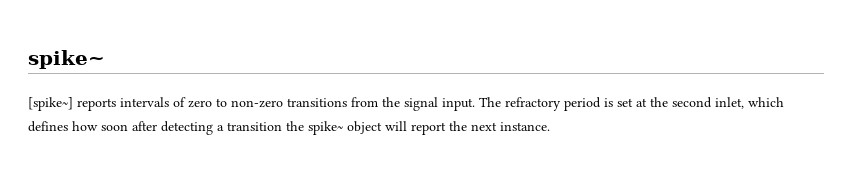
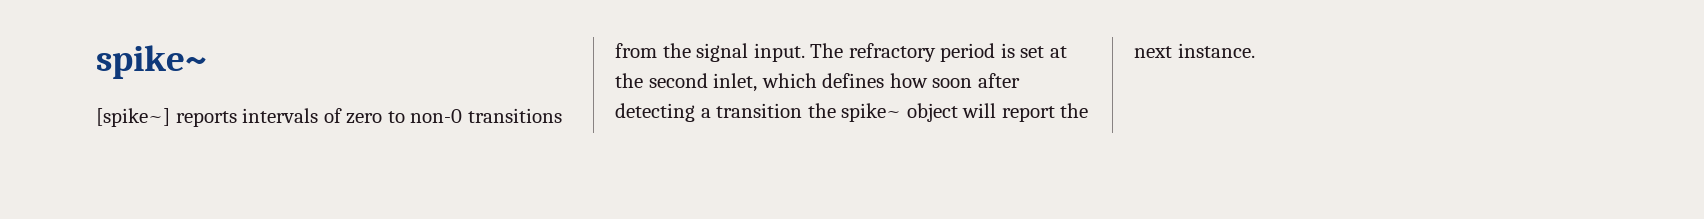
[231,100,283,108] non-zero -> [410,109,463,123] non-0

